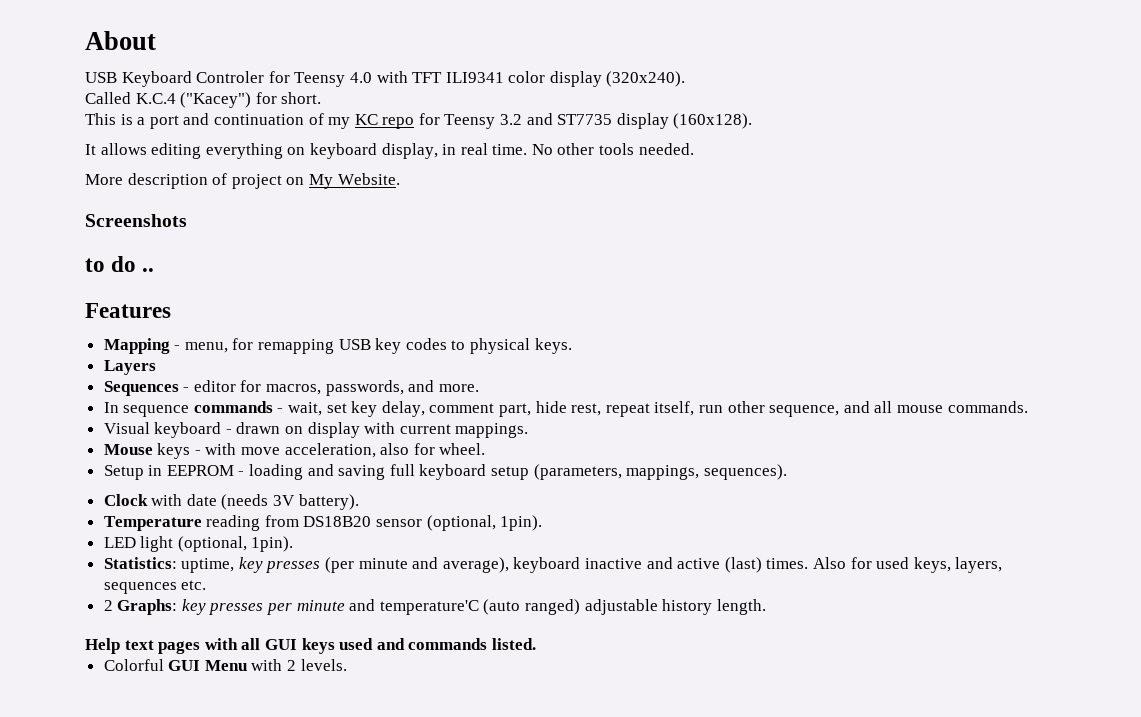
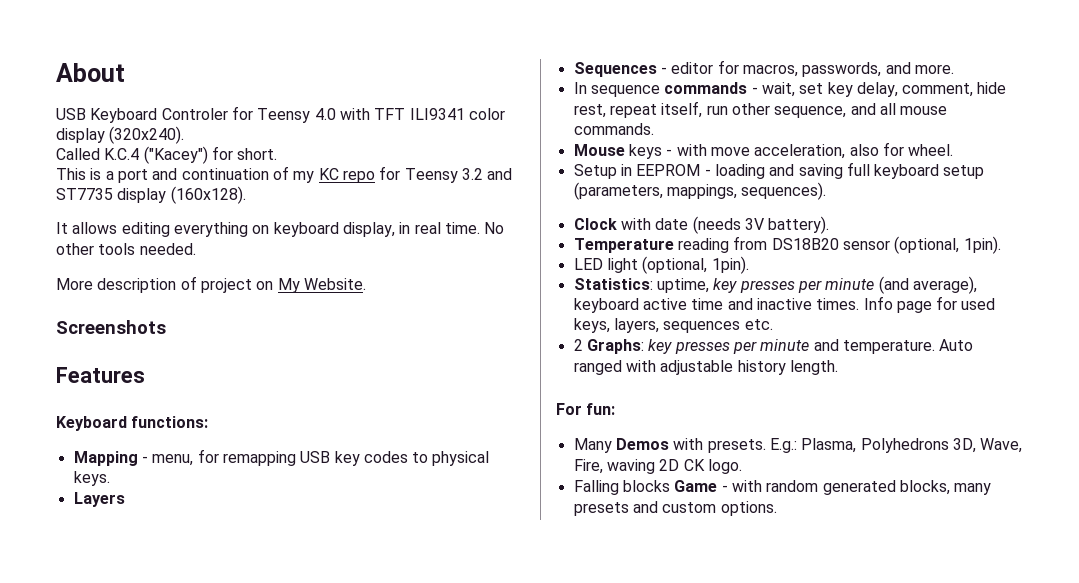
[85,256,155,272] [85,303,171,318] to do .. // Features -> [56,367,145,383] [56,416,209,431] Features // Keyboard functions:
[429,403,532,417] comment part, -> [902,83,974,97] comment,
[103,422,529,438] // Visual keyboard - drawn on display with current mappings. -> (654, 129) none
[325,557,846,573] (per minute and average), keyboard inactive and active (last) times. Also -> [797,276,977,294] [573,296,932,313] per minute (and average), keyboard active time and inactive times. Info page
[379,599,581,615] temperature'C (auto ranged) -> [842,339,974,354] [573,360,656,375] temperature. Auto ranged with
[85,638,536,654] [103,659,347,671] Help text pages with all GUI keys used and commands listed. // Colorful GUI Menu with 2 levels. -> [556,403,616,415] [573,438,1023,453] [573,459,742,474] [573,480,992,495] [573,501,777,516] For fun: // Many Demos with presets. E.g.: Plasma, Polyhedrons 3D, Wave, Fire, waving 2D CK logo. // Falling blocks Game - with random generated blocks, many presets and custom options.

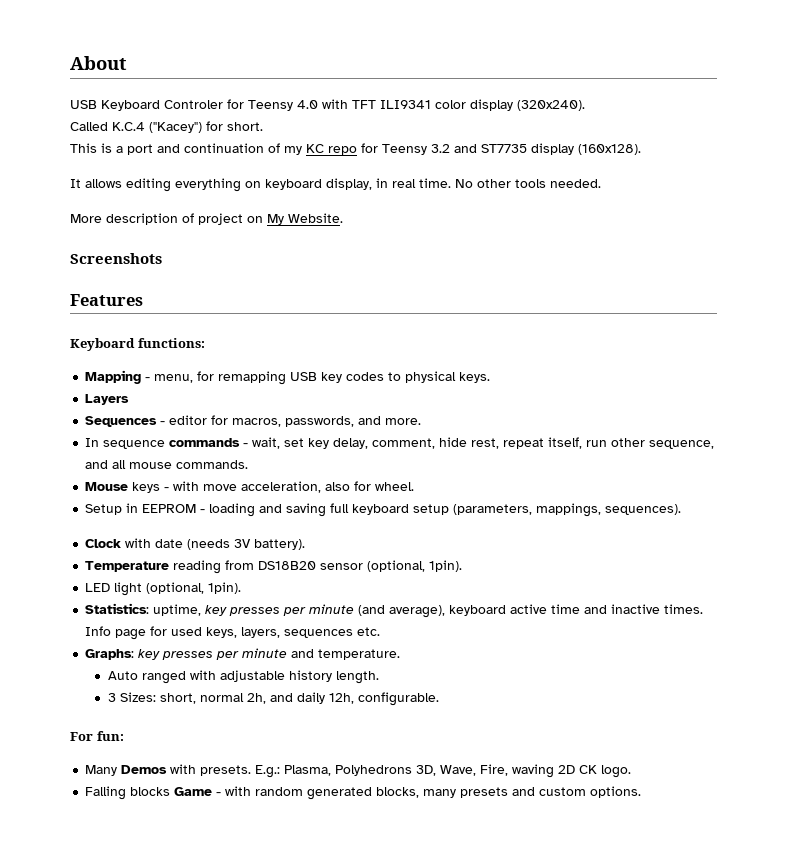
[573,339,583,351] 2 -> (381, 631) none
(935, 347) none -> (401, 654) //
(838, 367) none -> [107,692,439,706] // 3 Sizes: short, normal 2h, and daily 12h, configurable.

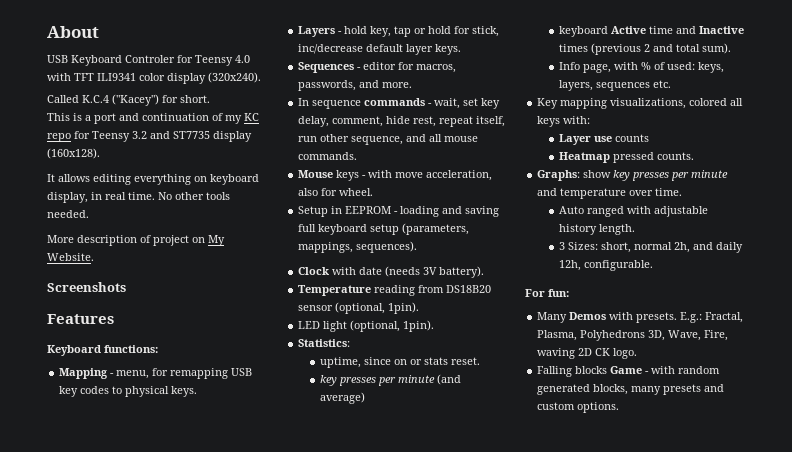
(130, 399) none -> [338,26,500,37] [298,44,462,55] - hold key, tap or hold for stick, inc/decrease default layer keys.
[153,604,202,616] uptime, -> [319,357,480,368] // uptime, since on or stats reset. //
[389,604,704,618] [85,626,381,640] average), keyboard active time and inactive times. Info page for used keys, layers, sequences etc. -> [319,392,365,404] [558,26,744,37] [558,43,731,55] [558,62,724,73] [558,80,671,91] [537,98,744,109] [537,116,591,127] [558,134,649,145] [558,152,694,163] average) // keyboard Active time and Inactive times (previous 2 and total sum). // Info page, with % of used: keys, layers, sequences etc. // Key mapping visualizations, colored all keys with: // Layer use counts // Heatmap pressed counts.
(135, 654) none -> [583,170,612,178] show
[318,649,401,660] temperature. -> [560,188,683,199] temperature over time.
(281, 771) none -> [705,312,744,323] Fractal,

